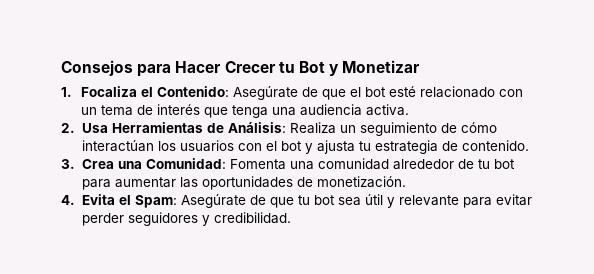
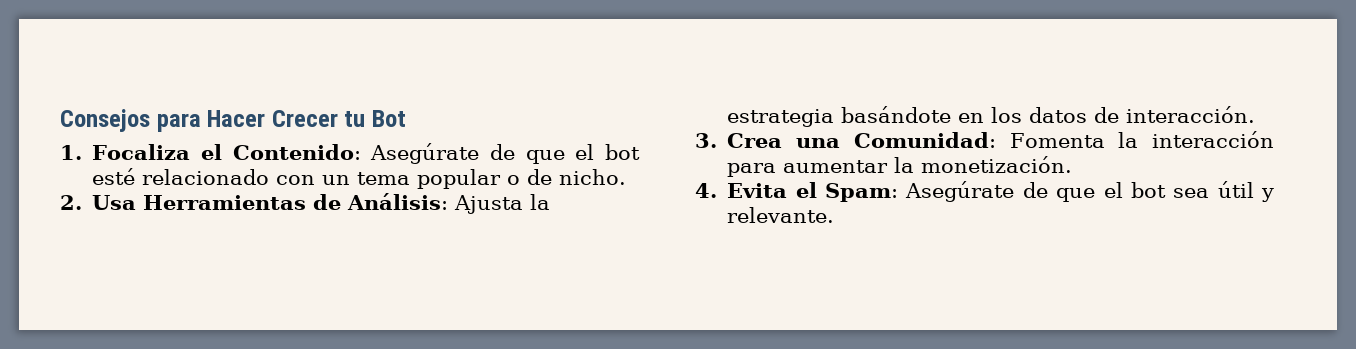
[329,60,421,76] y Monetizar -> (407, 118) none
[136,104,409,118] de interés que tenga una audiencia activa. -> [417,169,627,189] popular o de nicho.
[289,122,497,136] [81,140,529,154] Realiza un seguimiento de cómo interactúan los usuarios con el bot y ajusta tu estrategia de contenido. -> [454,194,551,214] [727,106,1256,127] Ajusta la estrategia basándote en los datos de interacción.
[289,158,515,170] [81,176,313,190] una comunidad alrededor de tu bot para aumentar las oportunidades de -> [1118,131,1274,148] [727,157,915,177] la interacción para aumentar la
[297,195,310,205] tu -> [1103,182,1123,198] el
[398,194,532,208] [81,212,291,226] relevante para evitar perder seguidores y credibilidad. -> [727,207,835,223] relevante.

